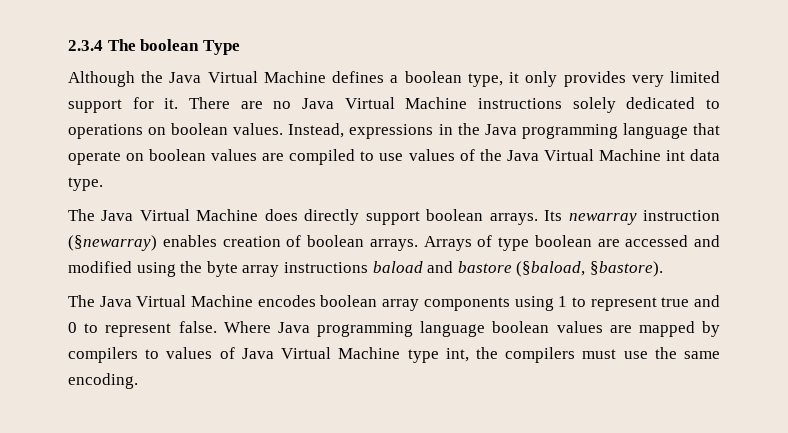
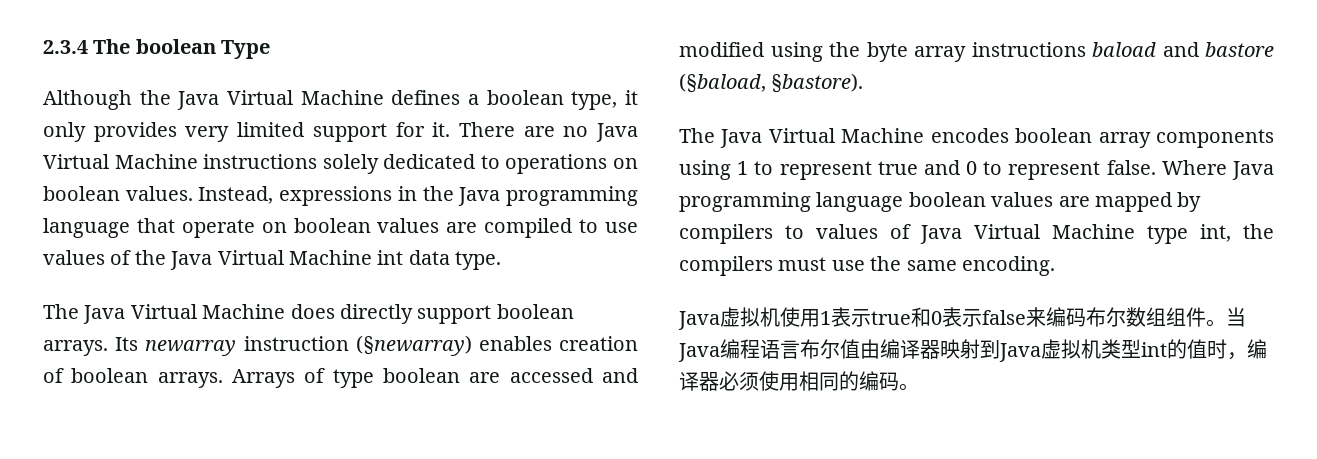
(138, 381) none -> [678,307,1246,330] [678,339,1267,362] [679,371,919,391] // Java虚拟机使用1表示true和0表示false来编码布尔数组组件。当Java编程语言布尔值由编译器映射到Java虚拟机类型int的值时，编译器必须使用相同的编码。

